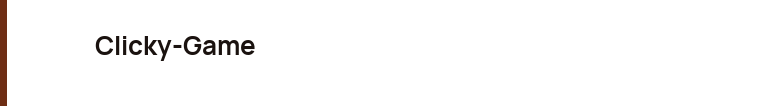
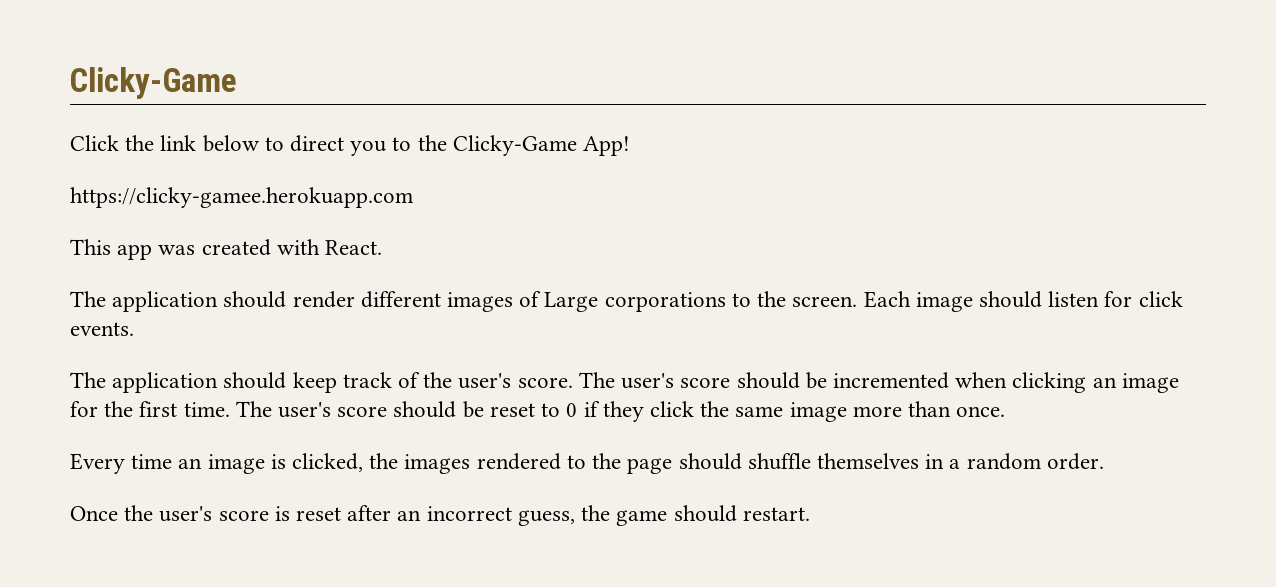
[95,36,256,61] Clicky-Game -> [70,67,237,99] [70,135,631,156] [70,187,413,208] [70,239,383,260] [70,291,1183,312] [70,322,134,336] [70,372,1179,393] [70,401,1006,422] [70,453,1104,474] [70,505,810,526] Clicky-Game // Click the link below to direct you to the Clicky-Game App! // https://clicky-gamee.herokuapp.com // This app was created with React. // The application should render different images of Large corporations to the screen. Each image should listen for click events. // The application should keep track of the user's score. The user's score should be incremented when clicking an image for the first time. The user's score should be reset to 0 if they click the same image more than once. // Every time an image is clicked, the images rendered to the page should shuffle themselves in a random order. // Once the user's score is reset after an incorrect guess, the game should restart.

